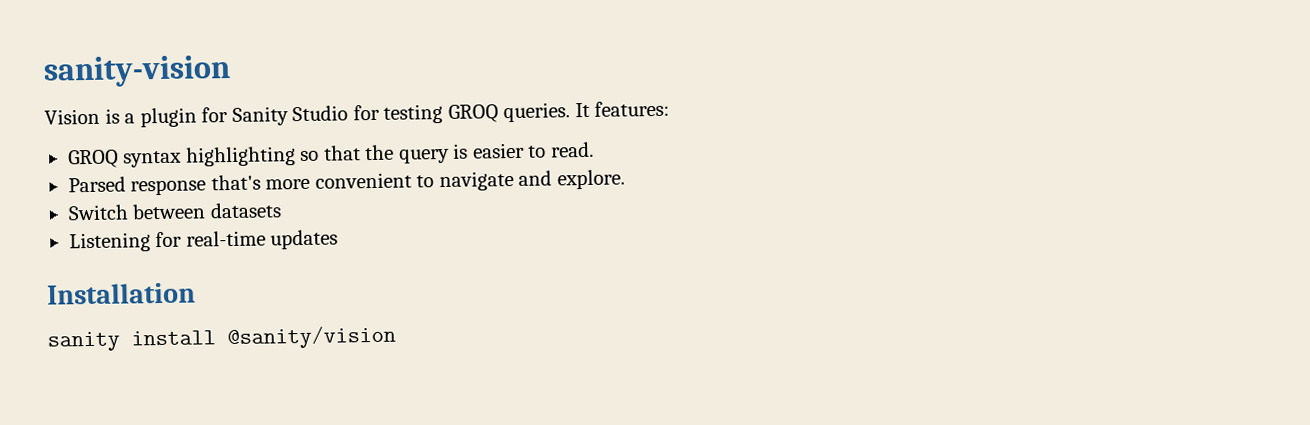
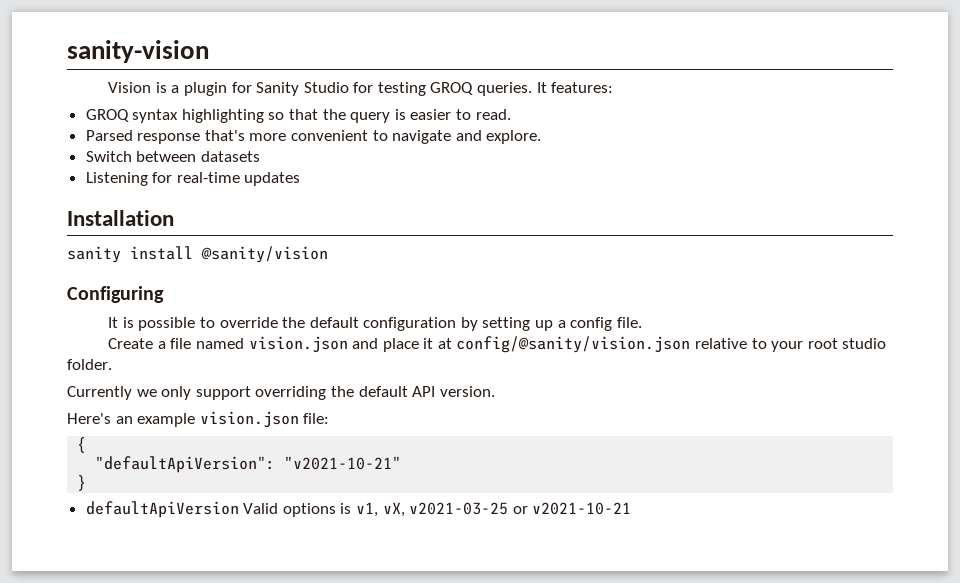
(396, 337) none -> [67,286,164,303] [108,317,642,331] [108,336,887,353] [67,359,112,370] [67,386,495,400] [67,411,330,428] [77,437,87,453] [95,456,402,473] [77,475,87,491] [85,501,632,518] // Configuring // It is possible to override the default configuration by setting up a config file. // Create a file named vision.json and place it at config/@sanity/vision.json relative to your root studio folder. // Currently we only support overriding the default API version. // Here's an example vision.json file: // { // "defaultApiVersion": "v2021-10-21" // } // defaultApiVersion Valid options is v1, vX, v2021-03-25 or v2021-10-21

